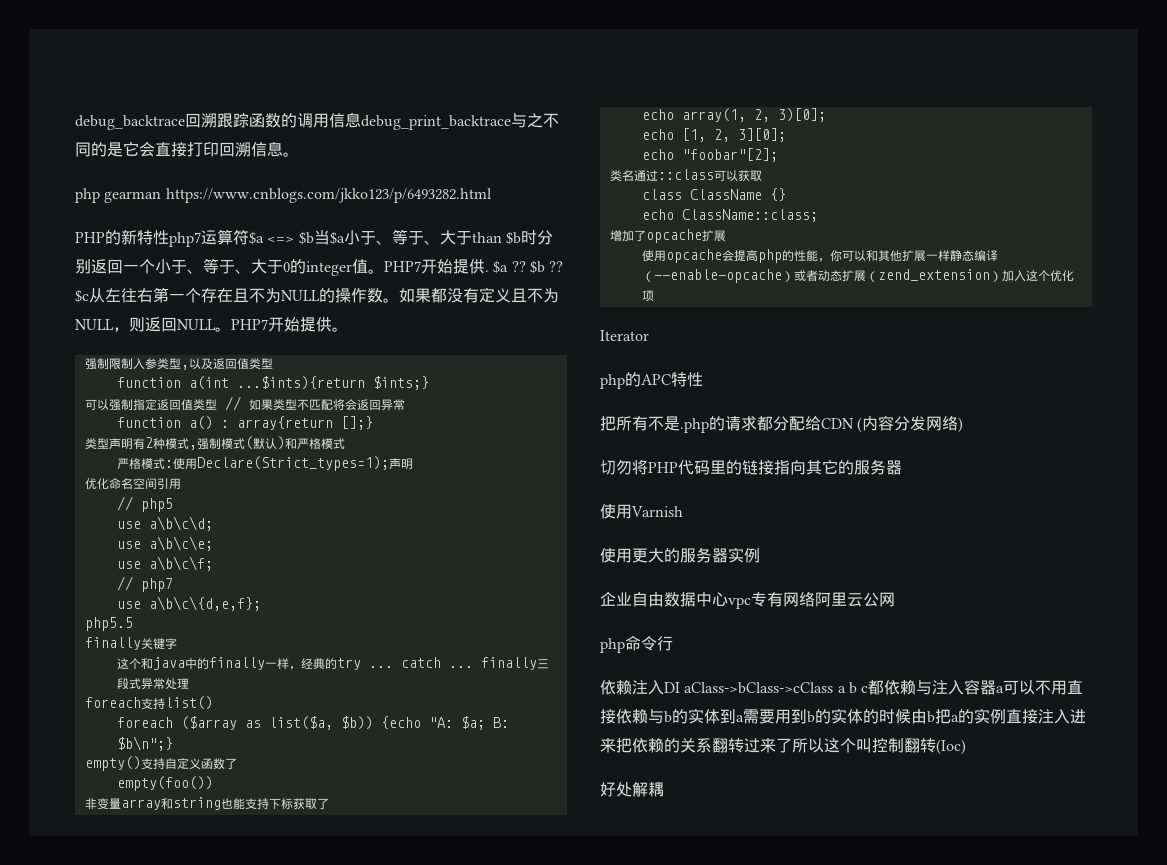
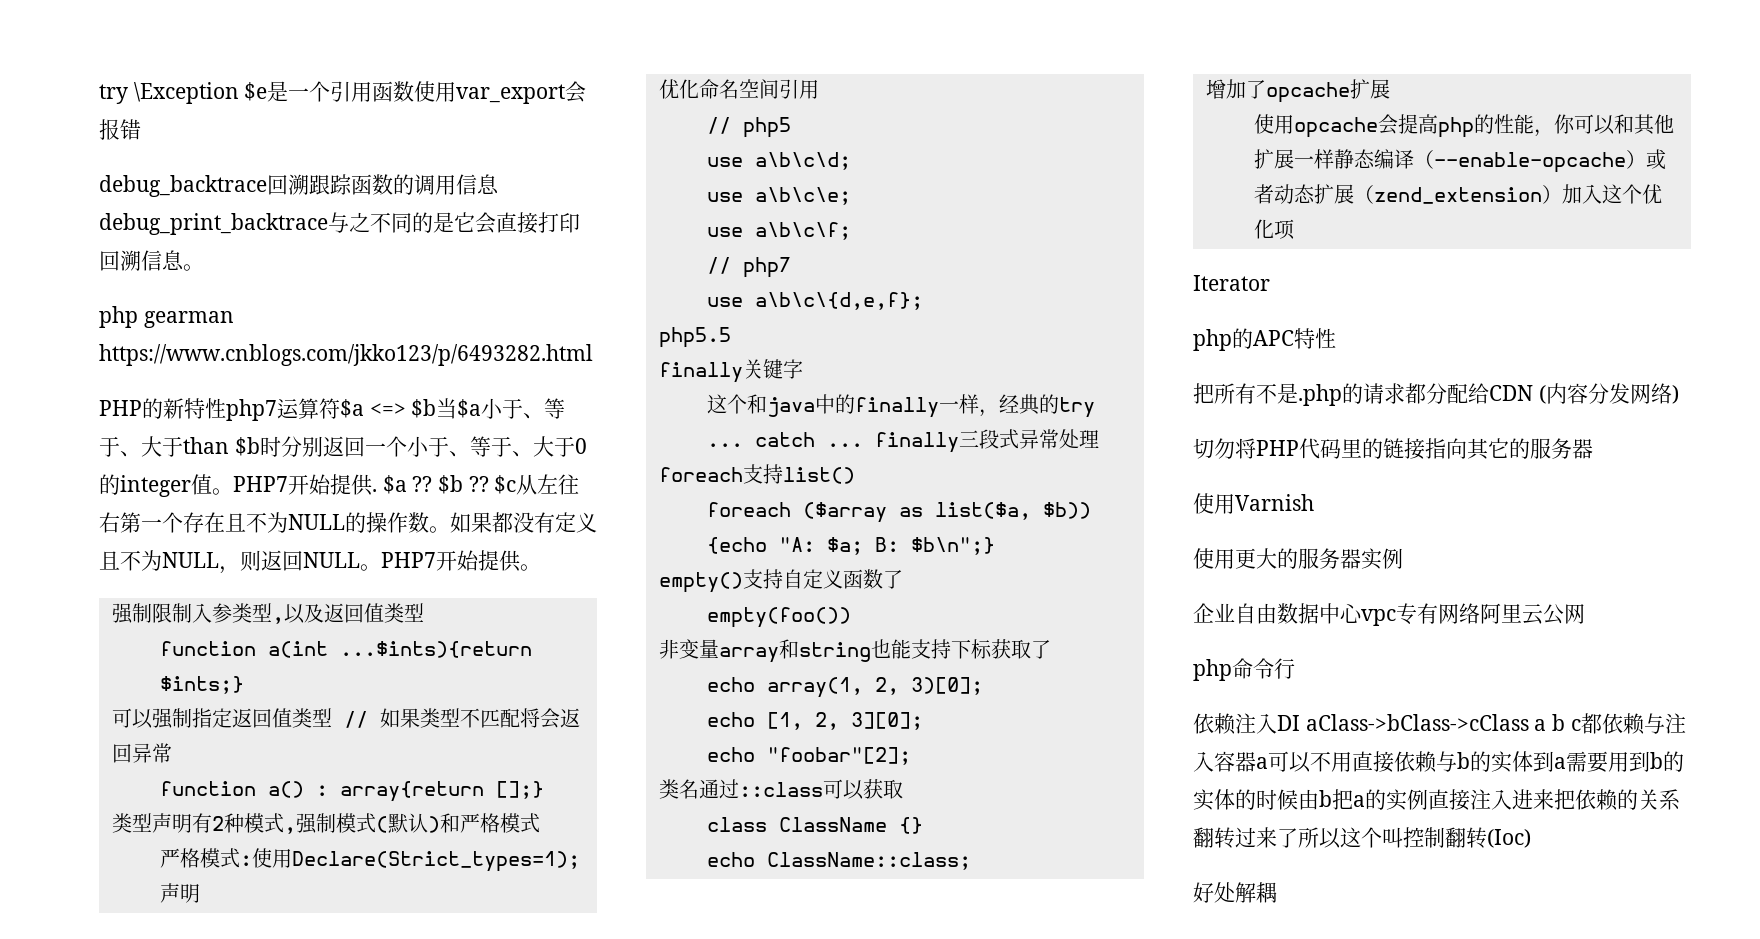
(75, 122) none -> [99,81,587,104] [99,119,141,140] try \Exception $e是一个引用函数使用var_export会报错 //

